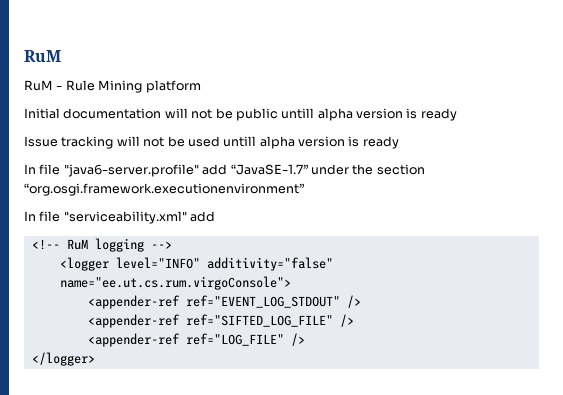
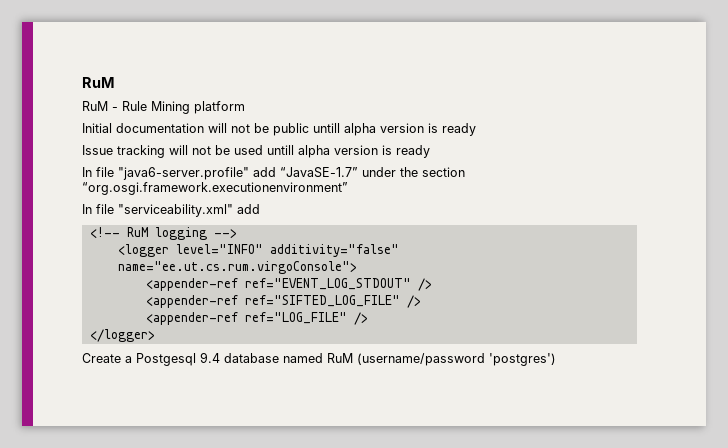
(95, 359) none -> [82,352,556,366] // Create a Postgesql 9.4 database named RuM (username/password 'postgres')

